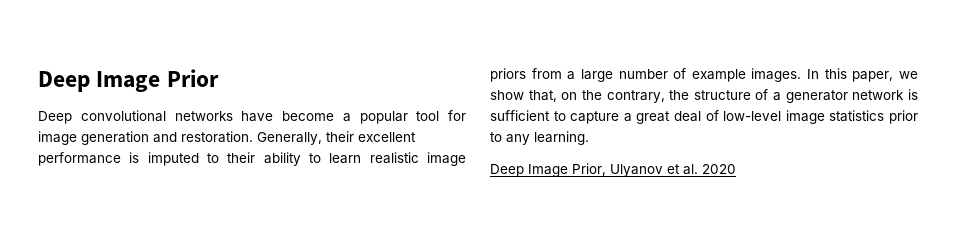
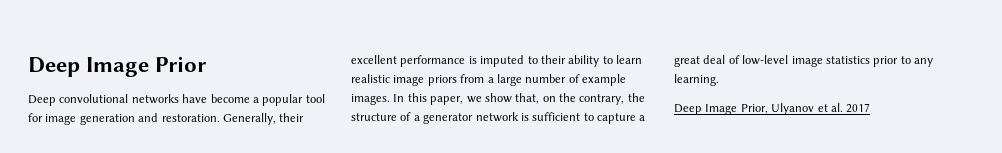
[702,164,736,174] 2020 -> [846,103,871,113] 2017

